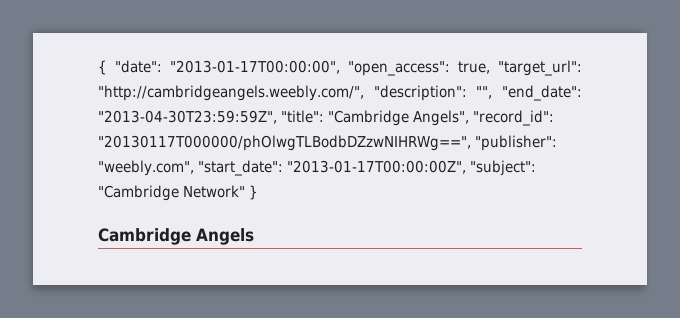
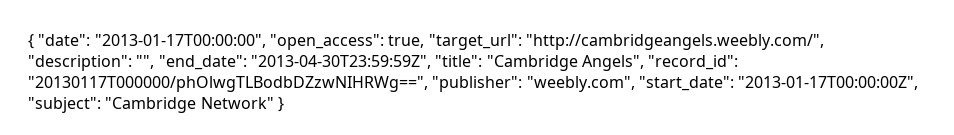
[98,228,254,245] // Cambridge Angels -> (284, 104) none

